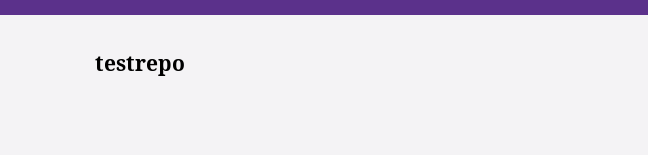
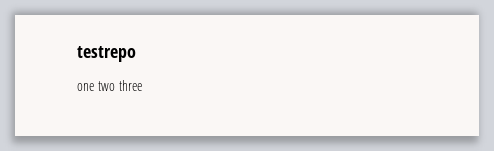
(185, 66) none -> [77,80,142,91] // one two three

